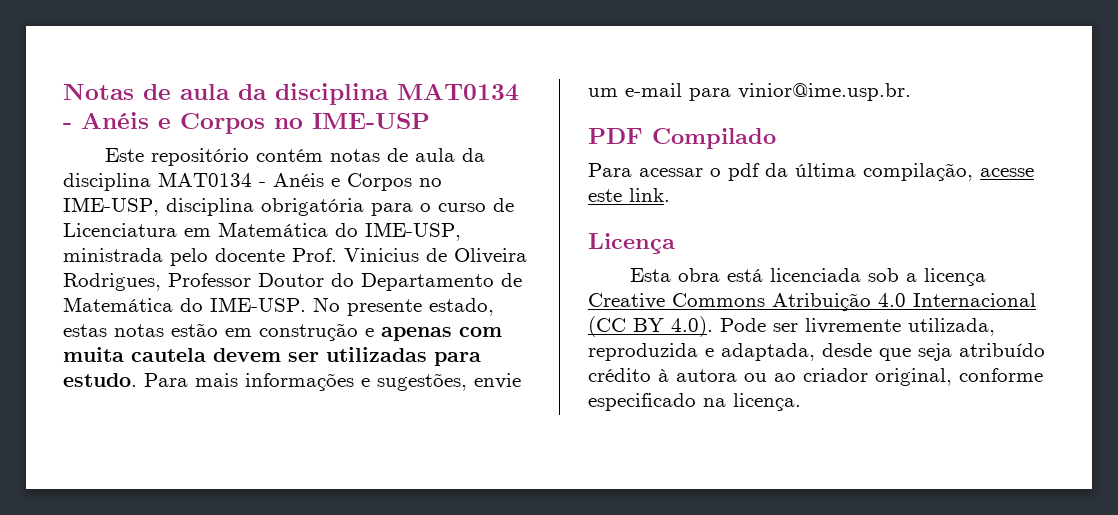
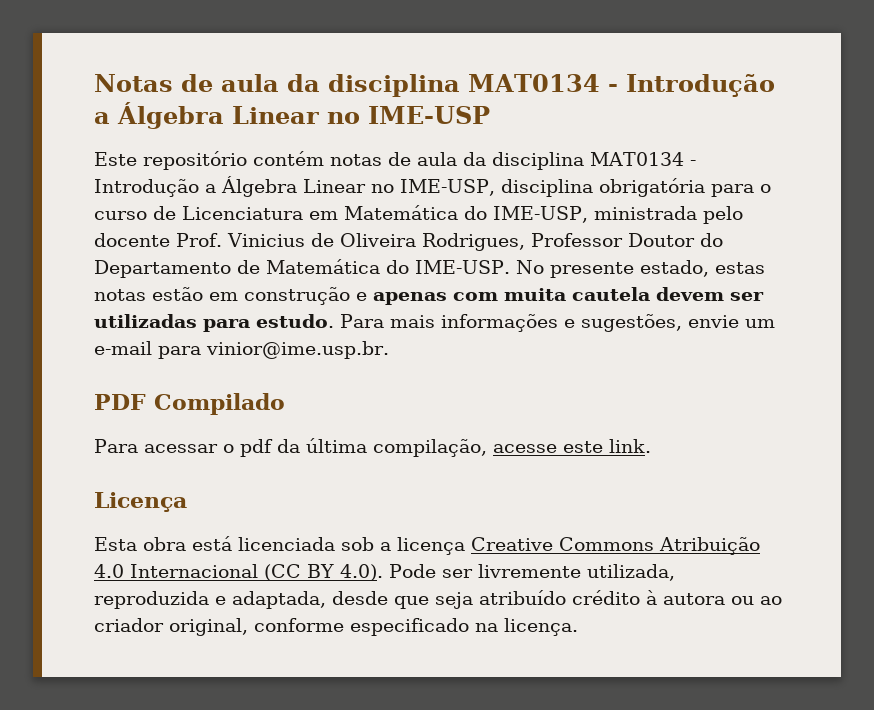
[81,112,265,134] Anéis e Corpos -> [625,74,775,97] [94,102,319,129] Introdução a Álgebra Linear
[273,173,412,191] Anéis e Corpos -> [94,176,366,197] Introdução a Álgebra Linear

